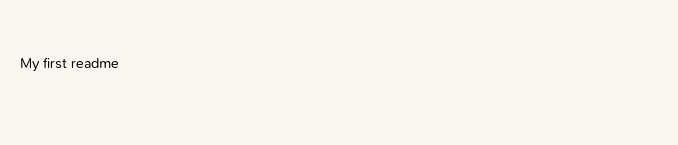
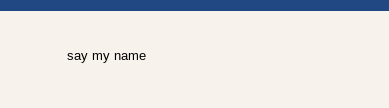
[20,57,119,72] My first readme -> [67,53,146,63] say my name

